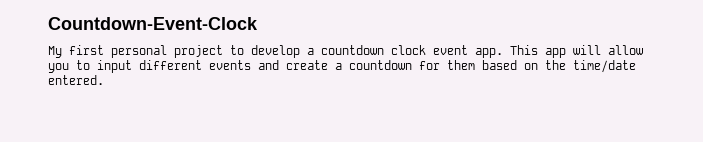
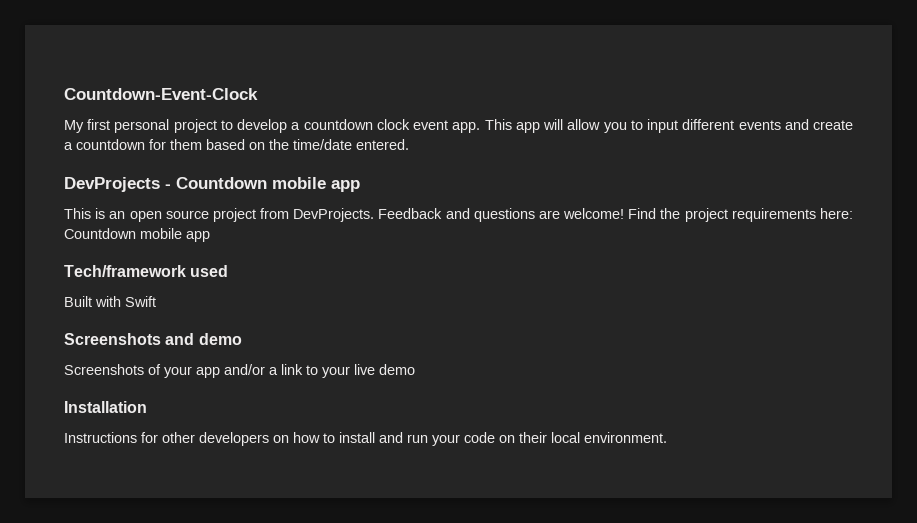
(104, 80) none -> [64,177,360,192] [64,208,853,222] [64,228,210,242] [64,265,229,277] [64,296,156,307] [64,333,242,345] [64,364,415,378] [64,401,147,413] [64,432,667,446] // DevProjects - Countdown mobile app // This is an open source project from DevProjects. Feedback and questions are welcome! Find the project requirements here: Countdown mobile app // Tech/framework used // Built with Swift // Screenshots and demo // Screenshots of your app and/or a link to your live demo // Installation // Instructions for other developers on how to install and run your code on their local environment.

